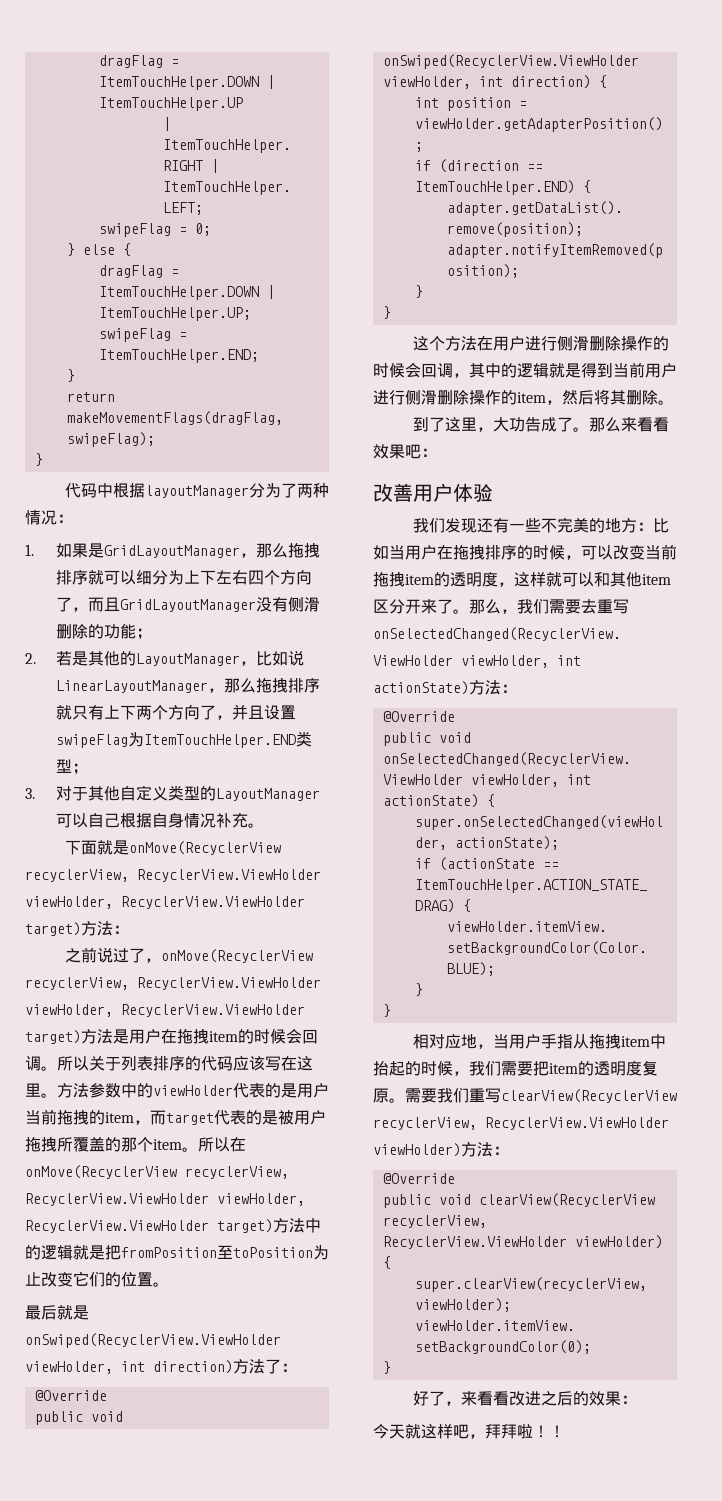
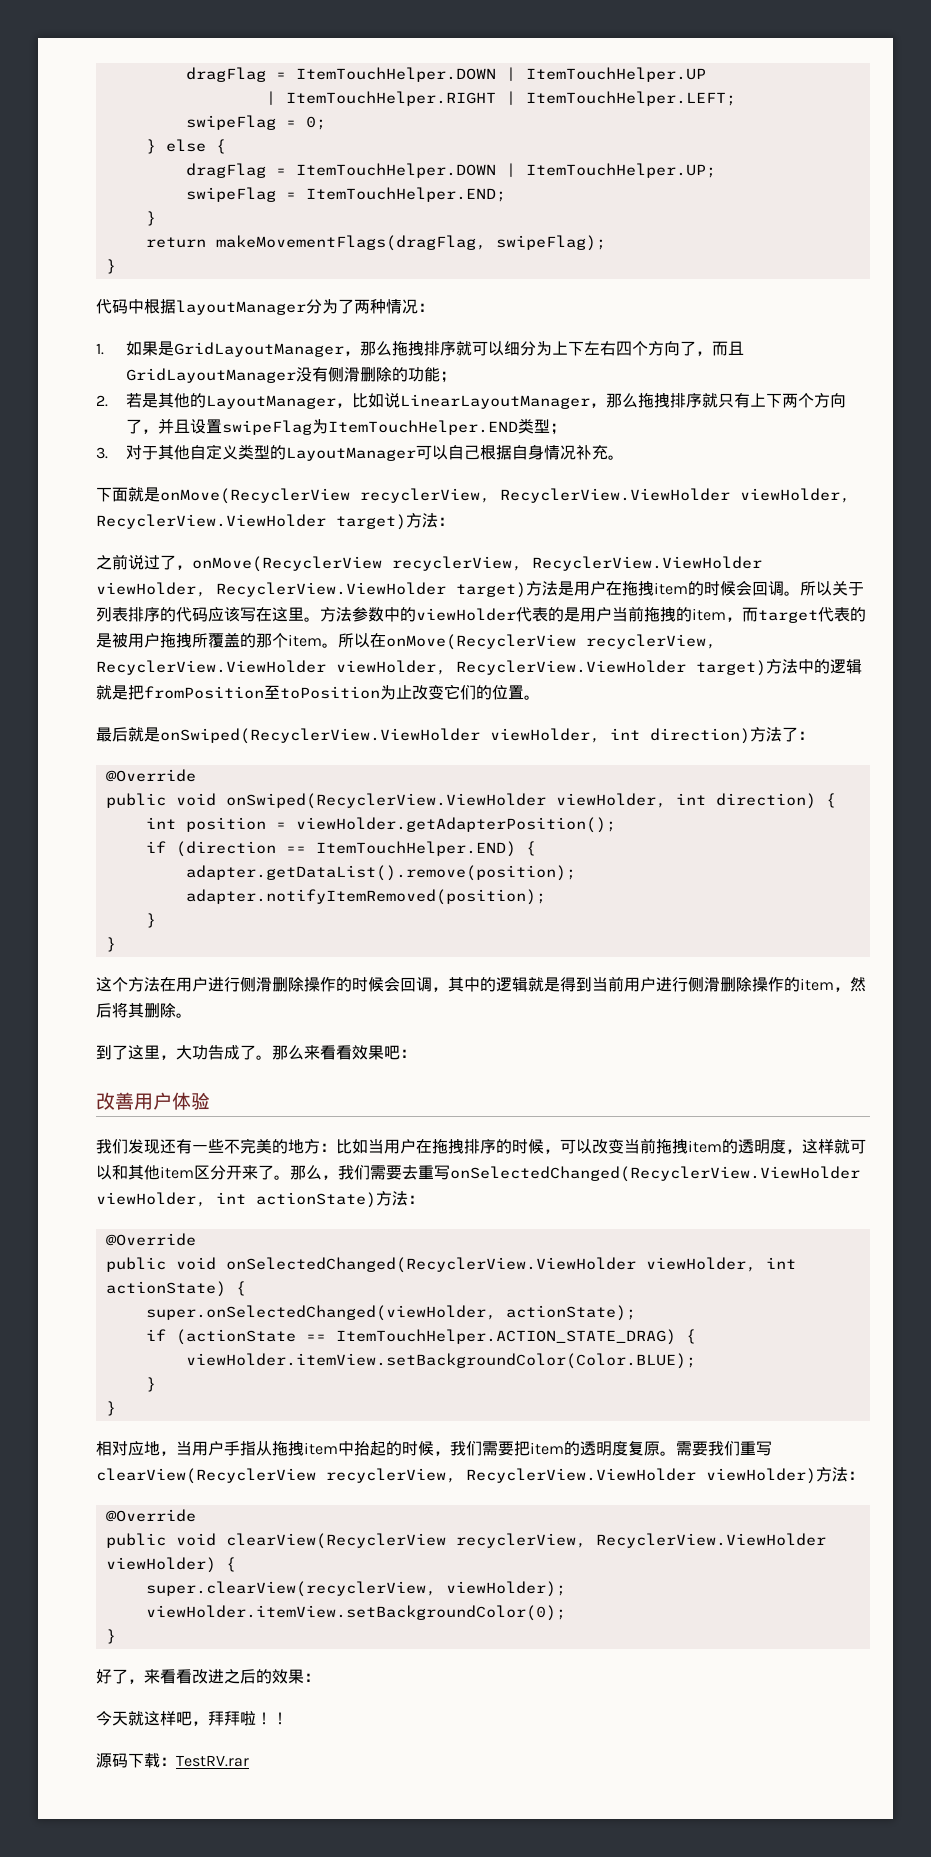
(565, 1431) none -> [96,1753,249,1768] // 源码下载：TestRV.rar

